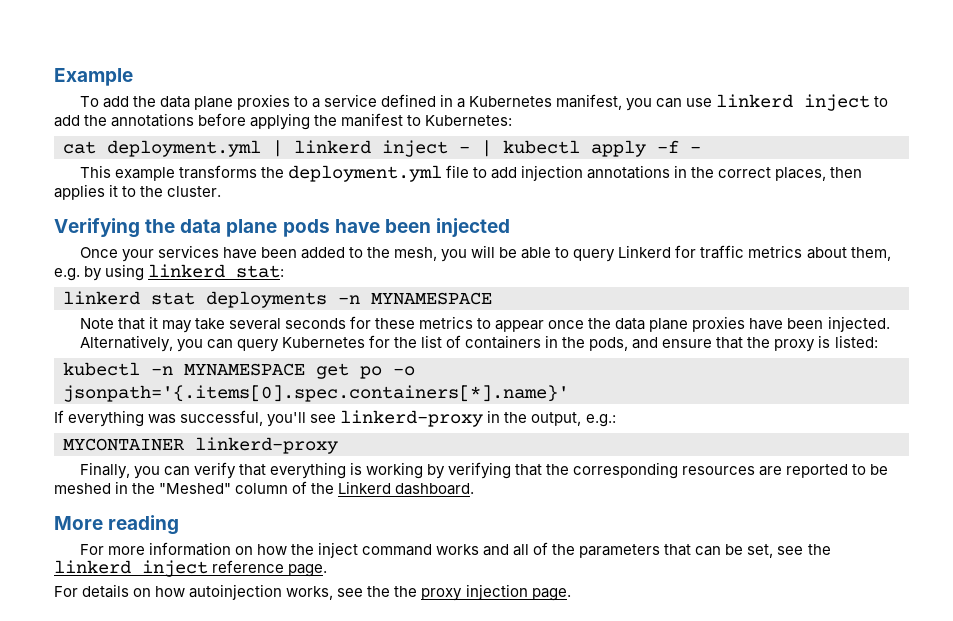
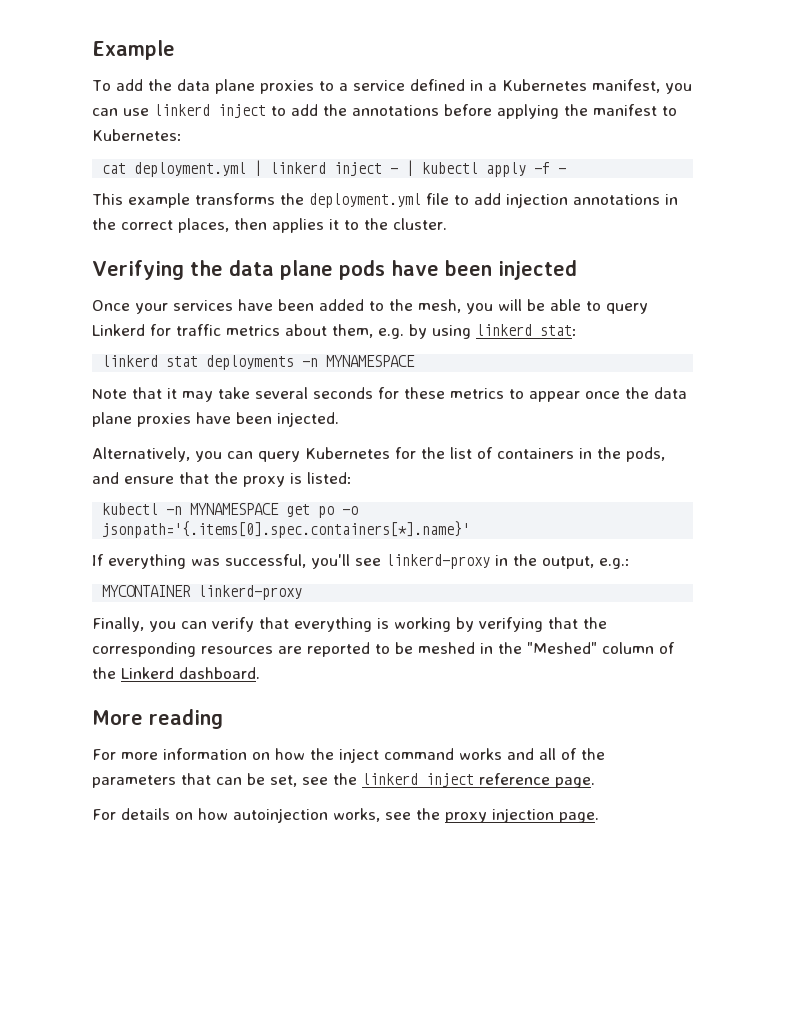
[394,586,418,597] the -> (440, 814) none

